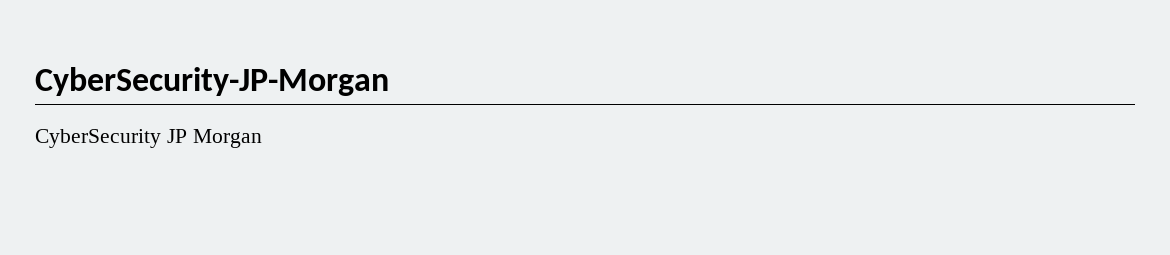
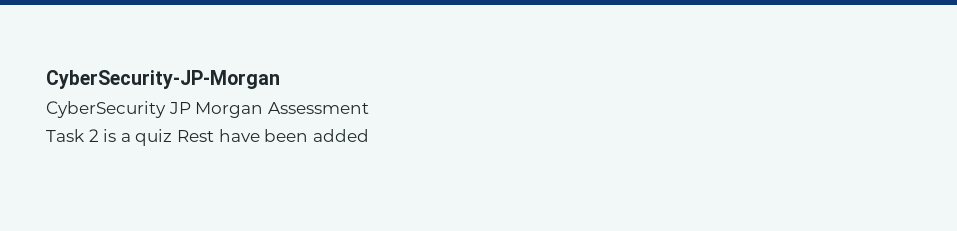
(262, 138) none -> [267,102,369,114] [46,129,369,146] Assessment // Task 2 is a quiz Rest have been added

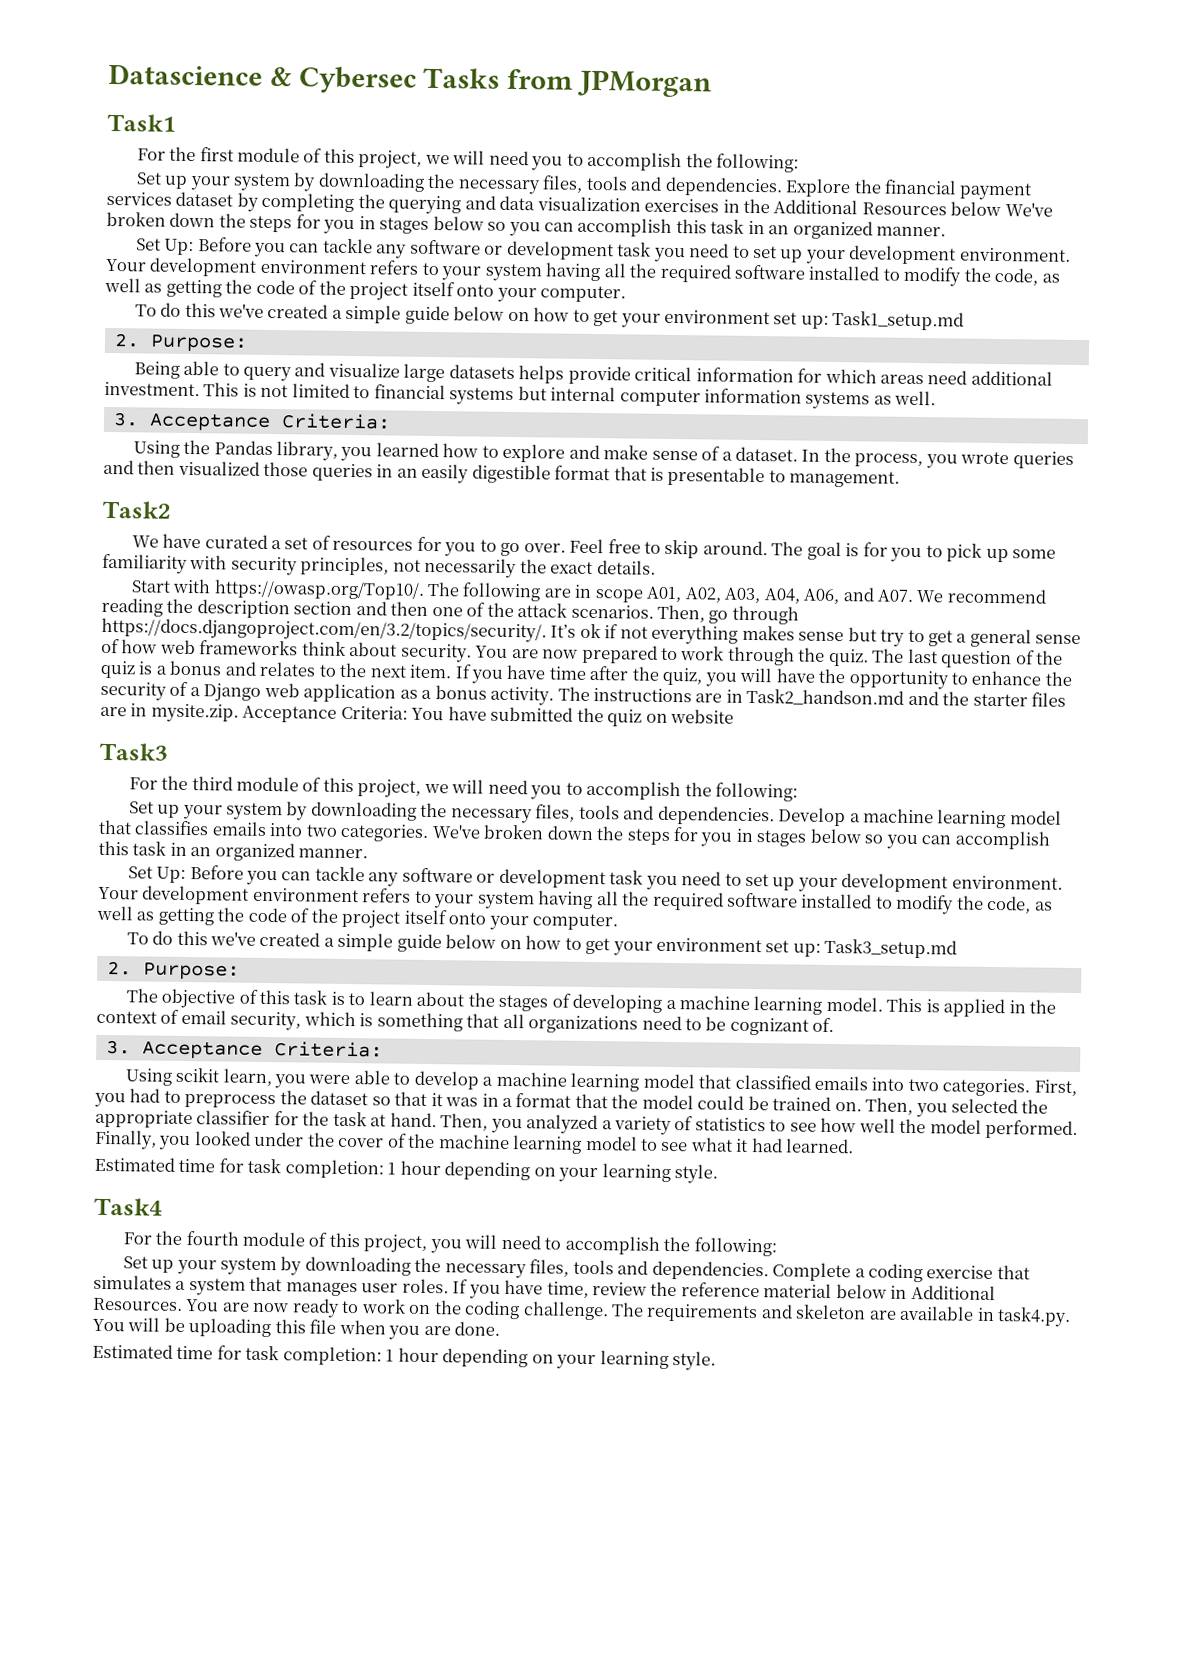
[46,70,280,89] [46,101,369,118] [46,129,369,146] CyberSecurity-JP-Morgan // CyberSecurity JP Morgan Assessment // Task 2 is a quiz Rest have been added -> [108,63,713,98] [107,113,176,132] [136,146,800,173] [135,172,1033,201] [106,191,1053,217] [106,211,947,240] [135,237,1071,265] [105,257,1060,287] [104,277,627,303] [134,302,965,331] [113,333,248,352] [133,360,1053,386] [104,381,937,410] [112,412,391,431] [132,439,1074,469] [103,459,901,488] [102,500,172,519] [131,533,1057,563] [102,553,656,579] [130,578,1046,605] [101,597,799,625] [101,617,1082,648] [101,638,1064,669] [100,660,1072,690] [100,681,1067,707] [100,703,735,727] [99,742,169,761] [128,775,799,802] [128,801,1062,829] [98,819,1050,850] [98,840,369,862] [127,865,1063,893] [98,885,1053,915] [96,905,619,931] [126,930,958,959] [106,961,240,980] [125,988,1057,1018] [96,1009,835,1036] [105,1039,383,1059] [124,1067,1077,1097] [94,1088,1049,1118] [95,1109,1079,1140] [94,1129,855,1154] [94,1156,719,1184] [94,1197,163,1216] [122,1230,777,1257] [122,1256,1030,1283] [93,1274,996,1301] [92,1297,1072,1327] [92,1317,501,1340] [92,1343,717,1371] Datascience & Cybersec Tasks from JPMorgan // Task1 // For the first module of this project, we will need you to accomplish the following: // Set up your system by downloading the necessary files, tools and dependencies. Explore the financial payment services dataset by completing the querying and data visualization exercises in the Additional Resources below We've broken down the steps for you in stages below so you can accomplish this task in an organized manner. // Set Up: Before you can tackle any software or development task you need to set up your development environment. Your development environment refers to your system having all the required software installed to modify the code, as well as getting the code of the project itself onto your computer. // To do this we've created a simple guide below on how to get your environment set up: Task1_setup.md // 2. Purpose: // Being able to query and visualize large datasets helps provide critical information for which areas need additional investment. This is not limited to financial systems but internal computer information systems as well. // 3. Acceptance Criteria: // Using the Pandas library, you learned how to explore and make sense of a dataset. In the process, you wrote queries and then visualized those queries in an easily digestible format that is presentable to management. // Task2 // We have curated a set of resources for you to go over. Feel free to skip around. The goal is for you to pick up some familiarity with security principles, not necessarily the exact details. // Start with https://owasp.org/Top10/. The following are in scope A01, A02, A03, A04, A06, and A07. We recommend reading the description section and then one of the attack scenarios. Then, go through https://docs.djangoproject.com/en/3.2/topics/security/. It’s ok if not everything makes sense but try to get a general sense of how web frameworks think about security. You are now prepared to work through the quiz. The last question of the quiz is a bonus and relates to the next item. If you have time after the quiz, you will have the opportunity to enhance the security of a Django web application as a bonus activity. The instructions are in Task2_handson.md and the starter files are in mysite.zip. Acceptance Criteria: You have submitted the quiz on website // Task3 // For the third module of this project, we will need you to accomplish the following: // Set up your system by downloading the necessary files, tools and dependencies. Develop a machine learning model that classifies emails into two categories. We've broken down the steps for you in stages below so you can accomplish this task in an organized manner. // Set Up: Before you can tackle any software or development task you need to set up your development environment. Your development environment refers to your system having all the required software installed to modify the code, as well as getting the code of the project itself onto your computer. // To do this we've created a simple guide below on how to get your environment set up: Task3_setup.md // 2. Purpose: // The objective of this task is to learn about the stages of developing a machine learning model. This is applied in the context of email security, which is something that all organizations need to be cognizant of. // 3. Acceptance Criteria: // Using scikit learn, you were able to develop a machine learning model that classified emails into two categories. First, you had to preprocess the dataset so that it was in a format that the model could be trained on. Then, you selected the appropriate classifier for the task at hand. Then, you analyzed a variety of statistics to see how well the model performed. Finally, you looked under the cover of the machine learning model to see what it had learned. // Estimated time for task completion: 1 hour depending on your learning style. // Task4 // For the fourth module of this project, you will need to accomplish the following: // Set up your system by downloading the necessary files, tools and dependencies. Complete a coding exercise that simulates a system that manages user roles. If you have time, review the reference material below in Additional Resources. You are now ready to work on the coding challenge. The requirements and skeleton are available in task4.py. You will be uploading this file when you are done. // Estimated time for task completion: 1 hour depending on your learning style.

